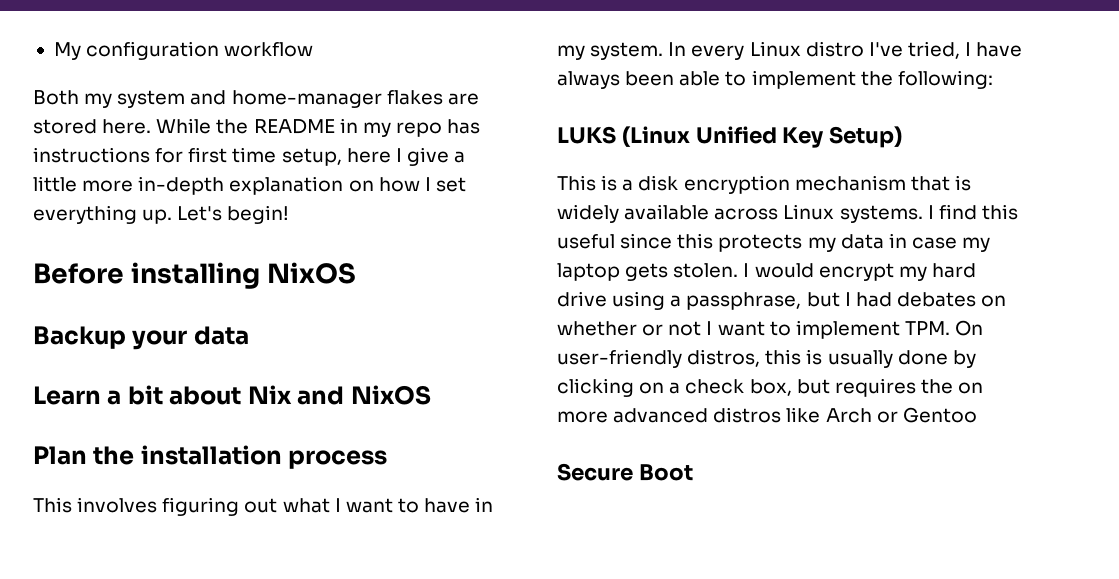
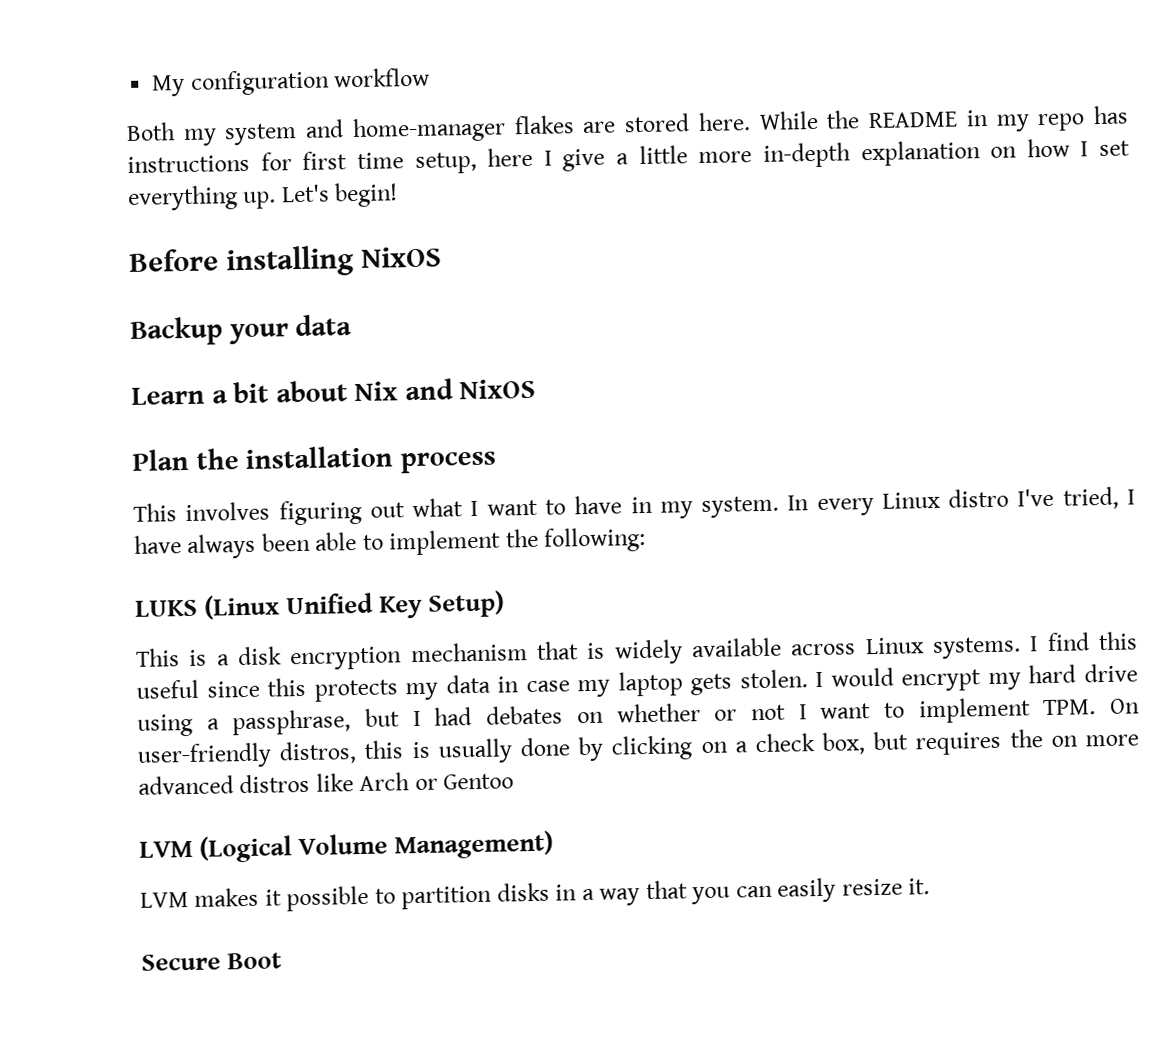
(977, 415) none -> [139,830,555,863] [140,877,931,912] // LVM (Logical Volume Management) // LVM makes it possible to partition disks in a way that you can easily resize it.

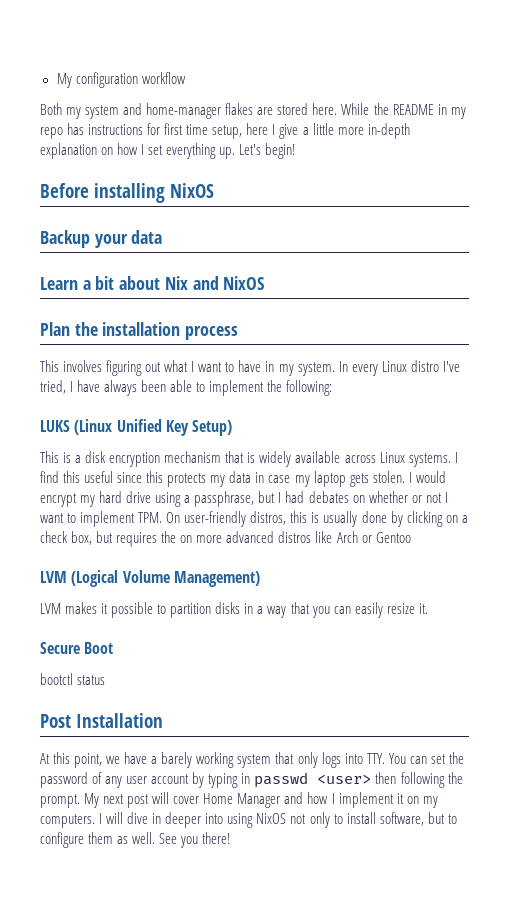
(283, 961) none -> [40,673,106,685] [40,713,164,728] [40,752,464,768] [40,772,463,788] [40,792,438,808] [40,812,457,828] [40,832,231,848] // bootctl status // Post Installation // At this point, we have a barely working system that only logs into TTY. You can set the password of any user account by typing in passwd <user> then following the prompt. My next post will cover Home Manager and how I implement it on my computers. I will dive in deeper into using NixOS not only to install software, but to configure them as well. See you there!

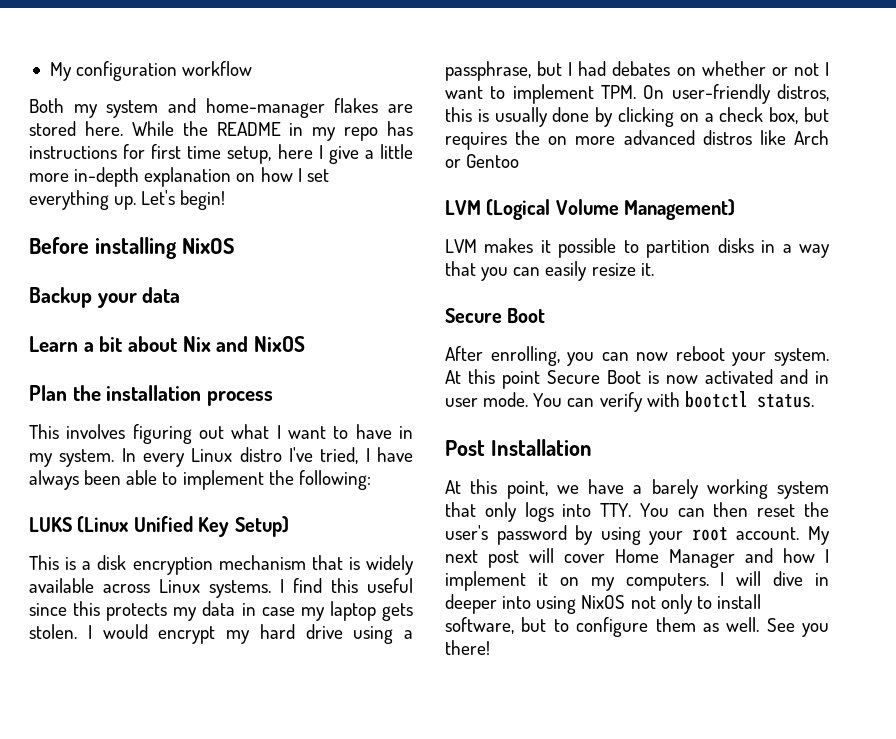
[40,673,106,685] bootctl status -> [445,346,829,366] [445,369,829,389] [445,391,814,412] After enrolling, you can now reboot your system. At this point Secure Boot is now activated and in user mode. You can verify with bootctl status.
[430,752,464,764] [40,772,463,788] [40,794,80,808] set the password of any user account by typing in passwd <user> then following the prompt. -> [713,502,829,517] [445,525,800,545] then reset the user's password by using your root account.

